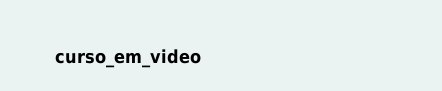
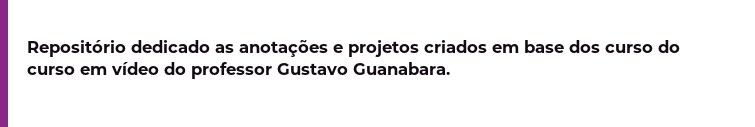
[55,49,201,68] curso_em_video -> [27,40,680,57] [27,62,450,79] Repositório dedicado as anotações e projetos criados em base dos curso do curso em vídeo do professor Gustavo Guanabara.

